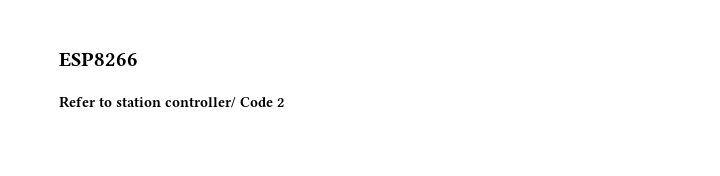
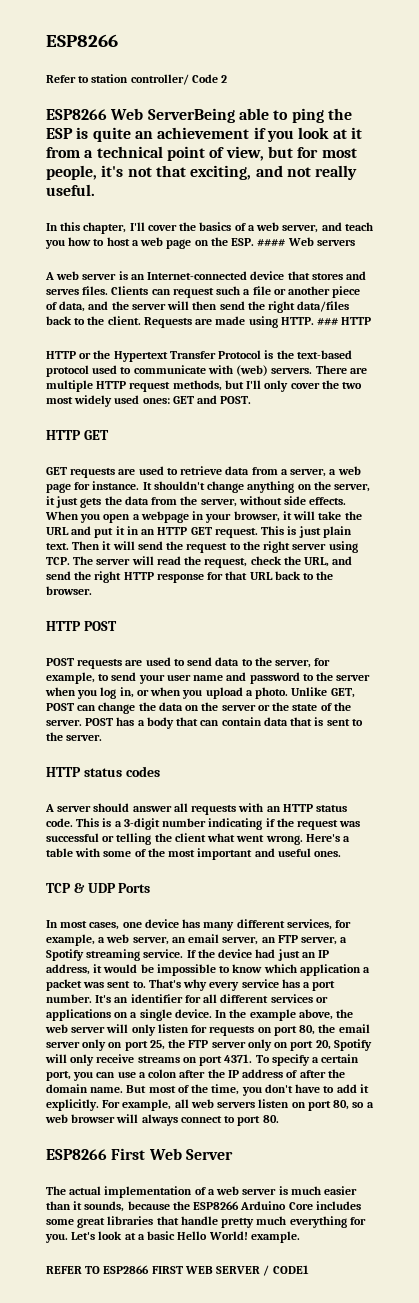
(284, 102) none -> [46,108,352,123] [46,127,362,142] [46,146,357,161] [46,165,358,180] [46,184,95,196] [46,222,373,234] [45,237,355,249] [45,271,367,280] [46,286,361,298] [46,301,350,313] [46,316,372,328] [46,350,352,362] [46,365,367,377] [46,380,363,392] [46,395,252,407] [46,430,109,440] [46,466,361,478] [46,481,371,493] [46,496,347,508] [45,511,362,523] [46,526,352,538] [46,541,358,553] [46,556,353,568] [46,571,334,583] [46,586,92,595] [46,621,117,631] [46,657,331,669] [46,672,371,684] [45,687,355,699] [46,702,351,714] [46,717,363,729] [46,732,103,741] [46,766,160,777] [45,803,348,815] [46,818,361,830] [46,833,351,845] [46,848,342,860] [46,883,151,893] [46,919,352,931] [46,934,348,946] [46,949,330,961] [46,964,371,976] [46,979,336,991] [46,994,328,1003] [46,1009,354,1021] [45,1024,370,1036] [46,1039,372,1051] [45,1054,360,1066] [46,1069,345,1081] [46,1084,369,1096] [46,1099,374,1111] [45,1114,279,1126] [46,1148,233,1160] [46,1186,358,1198] [46,1201,361,1212] [46,1216,366,1228] [45,1231,300,1243] [46,1265,309,1276] // ESP8266 Web ServerBeing able to ping the ESP is quite an achievement if you look at it from a technical point of view, but for most people, it's not that exciting, and not really useful. // In this chapter, I'll cover the basics of a web server, and teach you how to host a web page on the ESP. #### Web servers // A web server is an Internet-connected device that stores and serves files. Clients can request such a file or another piece of data, and the server will then send the right data/files back to the client. Requests are made using HTTP. ### HTTP // HTTP or the Hypertext Transfer Protocol is the text-based protocol used to communicate with (web) servers. There are multiple HTTP request methods, but I'll only cover the two most widely used ones: GET and POST. // HTTP GET // GET requests are used to retrieve data from a server, a web page for instance. It shouldn't change anything on the server, it just gets the data from the server, without side effects. When you open a webpage in your browser, it will take the URL and put it in an HTTP GET request. This is just plain text. Then it will send the request to the right server using TCP. The server will read the request, check the URL, and send the right HTTP response for that URL back to the browser. // HTTP POST // POST requests are used to send data to the server, for example, to send your user name and password to the server when you log in, or when you upload a photo. Unlike GET, POST can change the data on the server or the state of the server. POST has a body that can contain data that is sent to the server. // HTTP status codes // A server should answer all requests with an HTTP status code. This is a 3-digit number indicating if the request was successful or telling the client what went wrong. Here's a table with some of the most important and useful ones. // TCP & UDP Ports // In most cases, one device has many different services, for example, a web server, an email server, an FTP server, a Spotify streaming service. If the device had just an IP address, it would be impossible to know which application a packet was sent to. That's why every service has a port number. It's an identifier for all different services or applications on a single device. In the example above, the web server will only listen for requests on port 80, the email server only on port 25, the FTP server only on port 20, Spotify will only receive streams on port 4371. To specify a certain port, you can use a colon after the IP address of after the domain name. But most of the time, you don't have to add it explicitly. For example, all web servers listen on port 80, so a web browser will always connect to port 80. // ESP8266 First Web Server // The actual implementation of a web server is much easier than it sounds, because the ESP8266 Arduino Core includes some great libraries that handle pretty much everything for you. Let's look at a basic Hello World! example. // REFER TO ESP2866 FIRST WEB SERVER / CODE1

